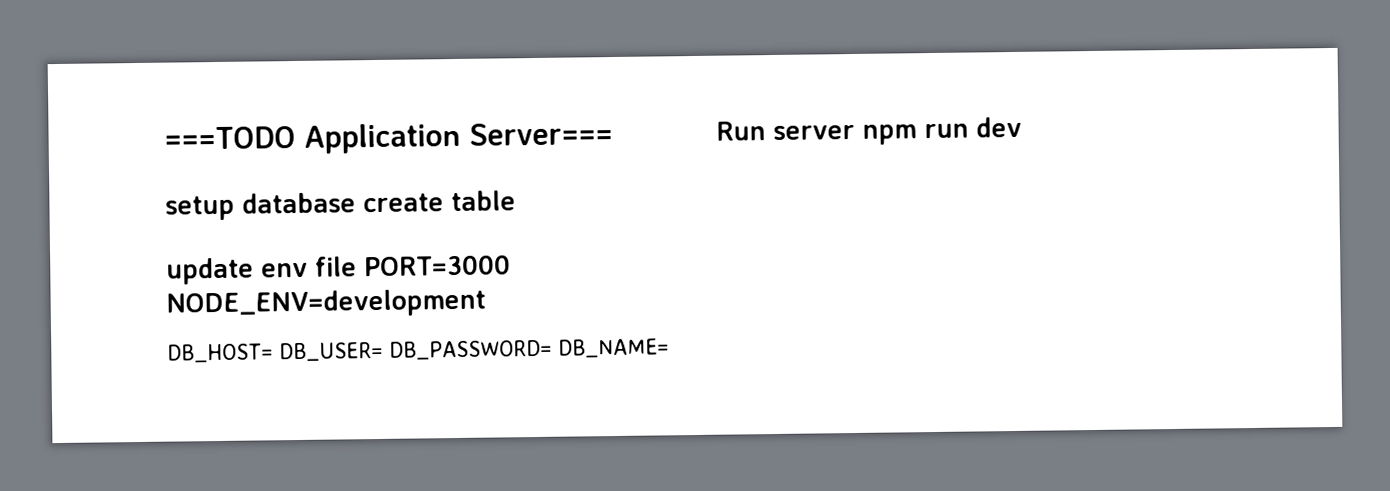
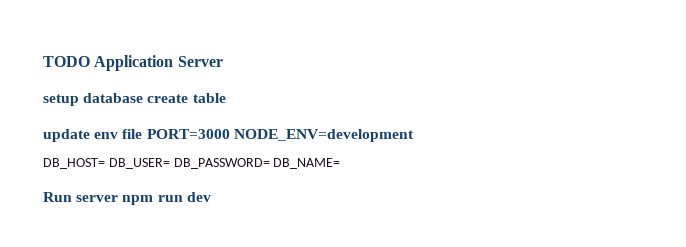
[164,122,613,154] ===TODO Application Server=== -> [43,55,223,71] TODO Application Server

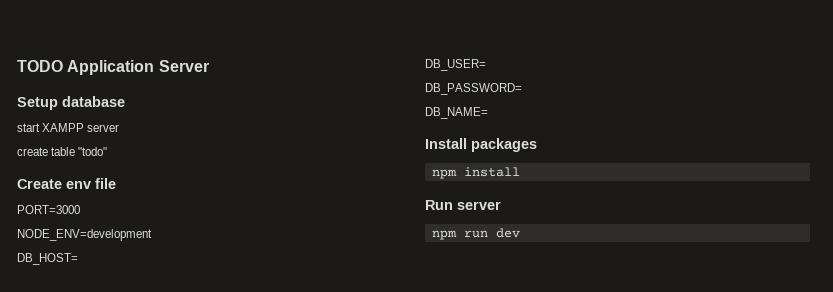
[43,94,79,106] setup -> [17,97,58,110] Setup
(144, 98) none -> [17,123,120,132] // start XAMPP server //
[43,129,90,142] // update -> [78,147,108,156] [17,179,62,189] "todo" // Create
(143, 134) none -> (116, 183) //
(230, 134) none -> (80, 209) //
(105, 163) none -> (78, 259) //
(170, 163) none -> (486, 65) //
(270, 163) none -> (522, 89) //
(341, 163) none -> [425,138,537,152] [431,167,520,179] // Install packages // npm install
(119, 198) none -> (501, 205) //

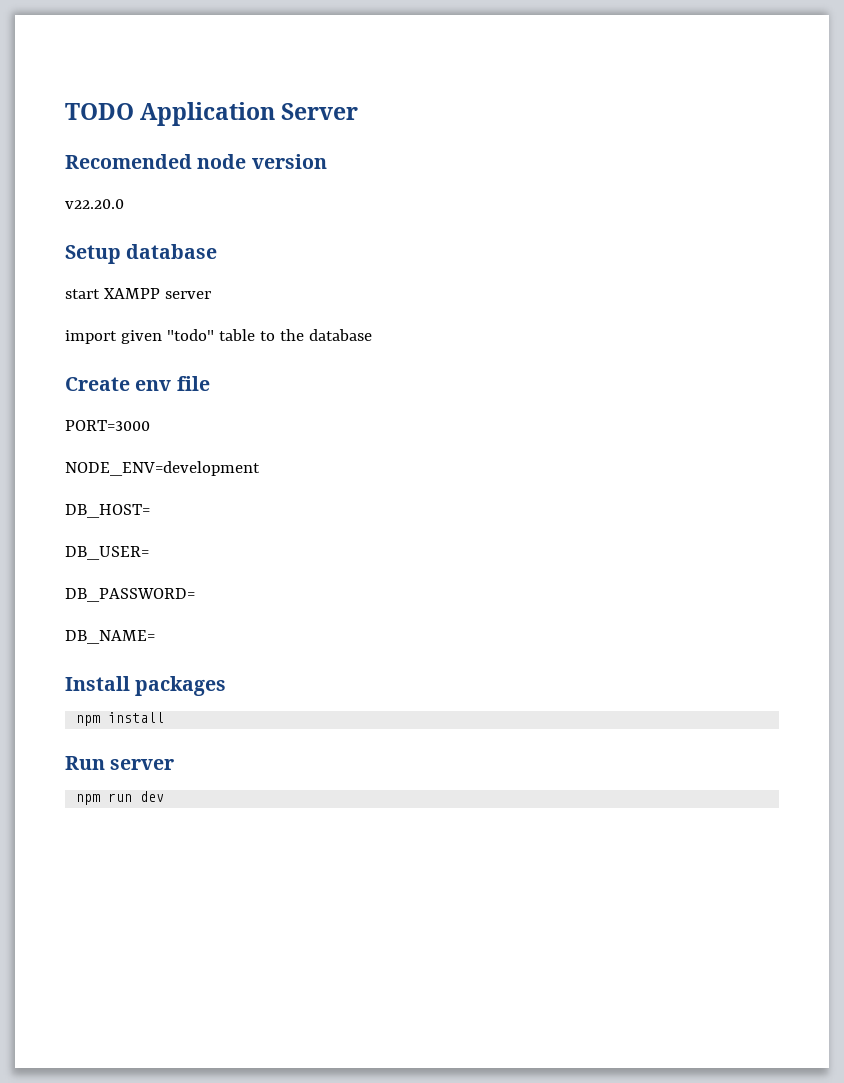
(209, 66) none -> [65,154,327,169] [65,199,124,209] // Recomended node version // v22.20.0
[17,147,108,156] create table "todo" -> [65,329,372,344] import given "todo" table to the database

